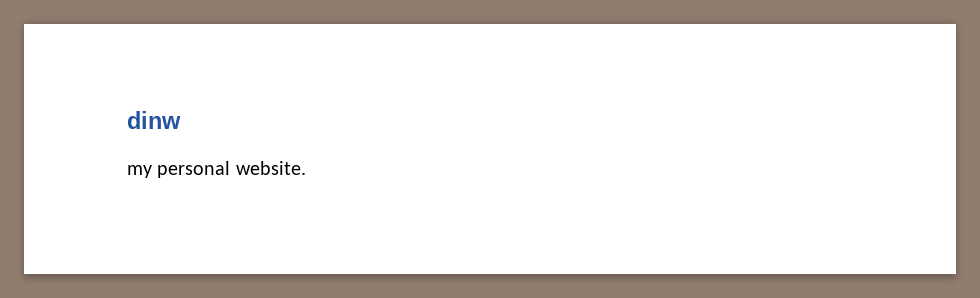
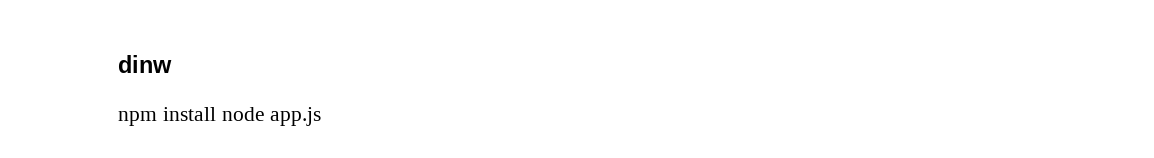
[127,161,306,178] my personal website. -> [118,107,322,126] npm install node app.js

